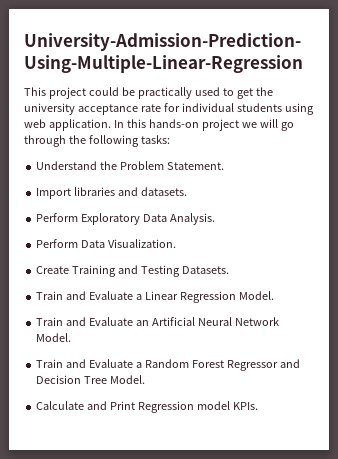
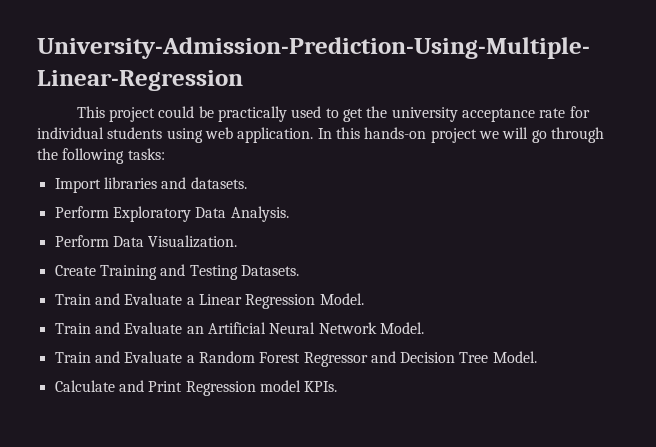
[36,161,225,170] // Understand the Problem Statement. -> (165, 154) none

